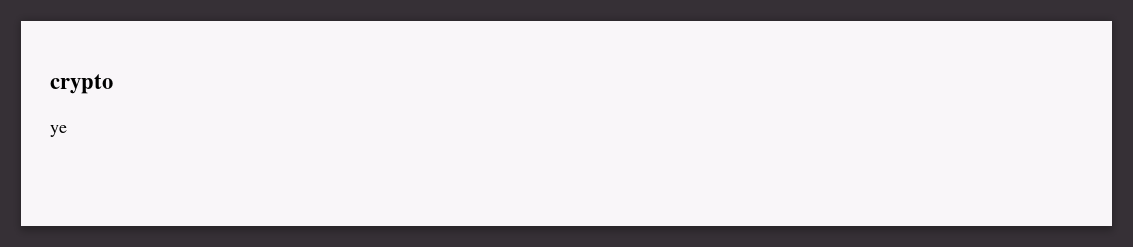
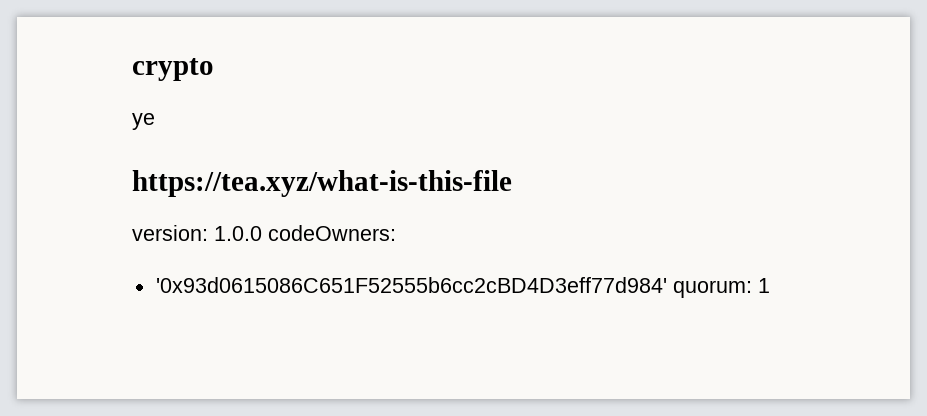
(67, 131) none -> [132,170,512,197] [132,225,396,241] [155,277,770,298] // https://tea.xyz/what-is-this-file // version: 1.0.0 codeOwners: // '0x93d0615086C651F52555b6cc2cBD4D3eff77d984' quorum: 1

